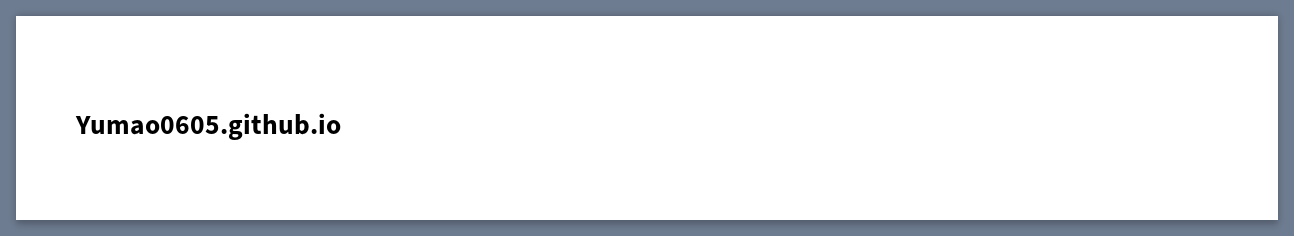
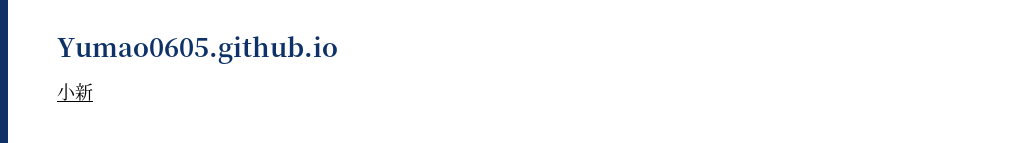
(341, 126) none -> [57,83,93,101] // 小新

